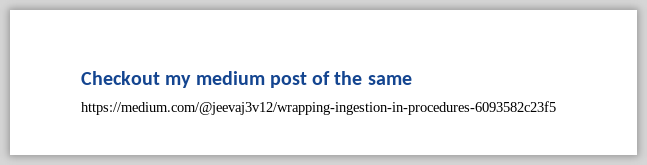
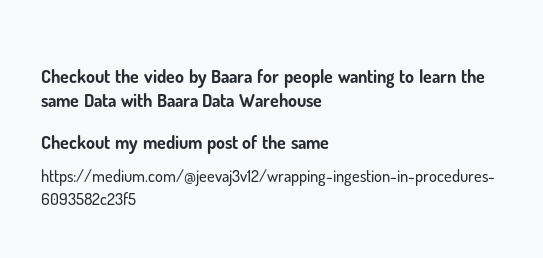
[81,71,160,85] Checkout -> [41,69,485,88] [41,93,323,107] [41,135,110,149] Checkout the video by Baara for people wanting to learn the same Data with Baara Data Warehouse // Checkout

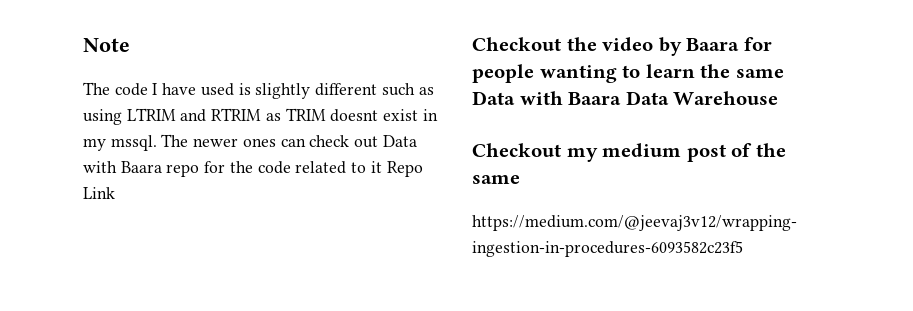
(41, 76) none -> [83,38,130,52] [83,82,434,99] [83,108,438,125] [83,134,417,151] [83,161,423,177] [83,187,115,199] Note // The code I have used is slightly different such as using LTRIM and RTRIM as TRIM doesnt exist in my mssql. The newer ones can check out Data with Baara repo for the code related to it Repo Link //

